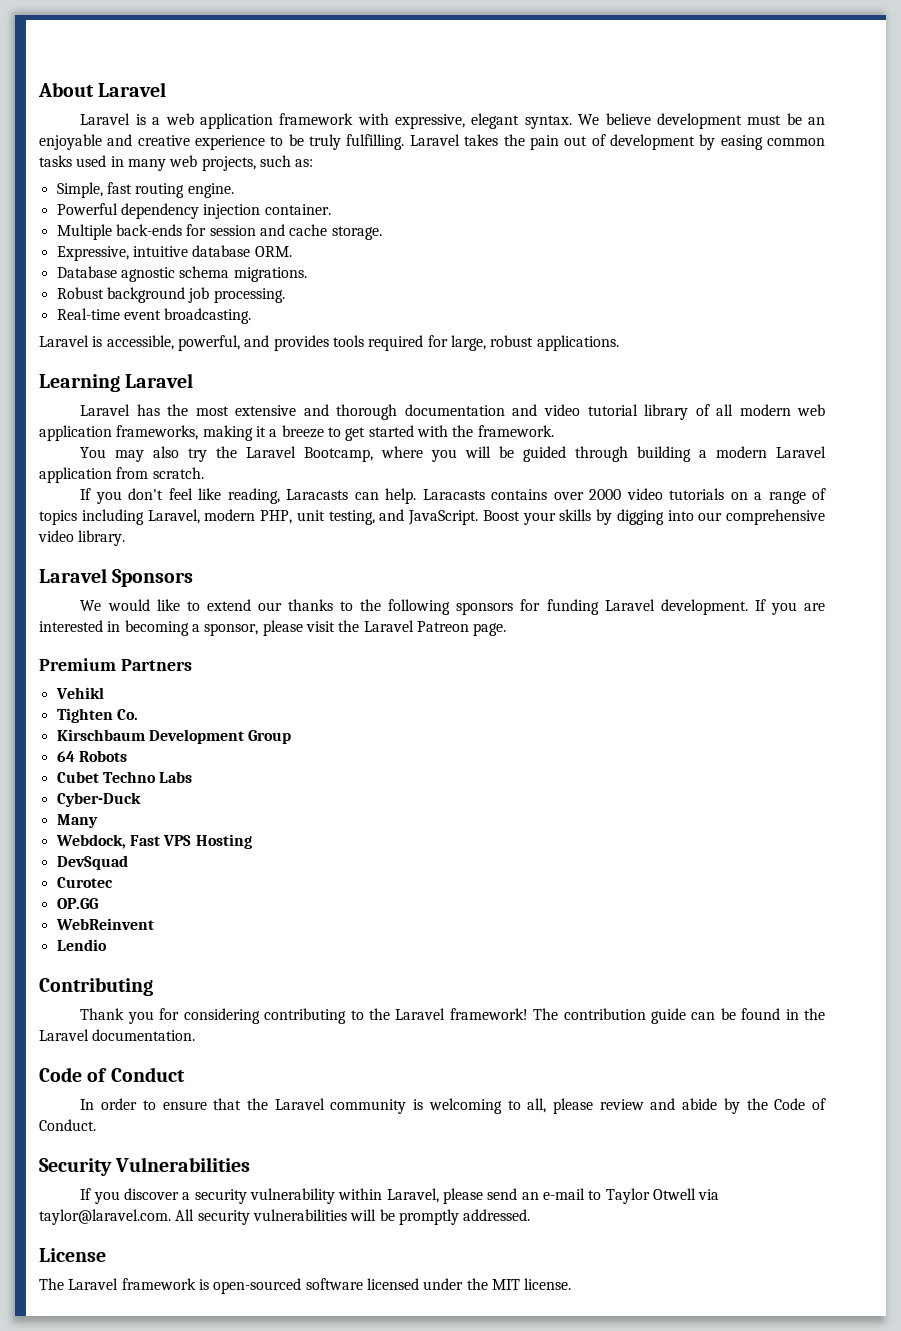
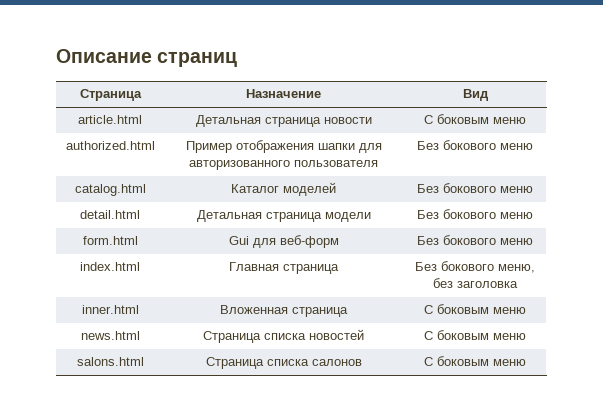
[38,82,167,97] [80,113,825,129] [39,134,826,150] [39,155,314,171] [56,182,234,198] [56,203,331,219] [56,224,382,240] [56,245,292,261] [56,266,307,282] [56,287,285,303] [56,308,252,324] [39,335,619,351] [39,373,194,392] [80,404,825,420] [39,425,554,441] [80,446,826,462] [39,467,204,483] [80,488,827,504] [39,509,825,525] [38,530,126,546] [39,568,194,587] [80,599,825,615] [39,620,507,636] [39,658,192,671] [55,687,104,699] [56,708,138,723] [56,729,292,744] [56,750,127,762] [56,771,193,783] [56,792,141,807] [56,814,98,828] [55,834,252,849] [56,855,128,870] [56,877,113,888] [56,898,98,909] [55,918,154,930] [56,939,107,951] [39,977,153,996] [80,1008,825,1024] [39,1029,196,1041] [39,1067,185,1082] [80,1098,826,1114] [39,1119,96,1131] [39,1157,251,1176] [80,1188,720,1204] [39,1209,531,1225] [39,1248,106,1262] [39,1278,572,1294] About Laravel // Laravel is a web application framework with expressive, elegant syntax. We believe development must be an enjoyable and creative experience to be truly fulfilling. Laravel takes the pain out of development by easing common tasks used in many web projects, such as: // Simple, fast routing engine. // Powerful dependency injection container. // Multiple back-ends for session and cache storage. // Expressive, intuitive database ORM. // Database agnostic schema migrations. // Robust background job processing. // Real-time event broadcasting. // Laravel is accessible, powerful, and provides tools required for large, robust applications. // Learning Laravel // Laravel has the most extensive and thorough documentation and video tutorial library of all modern web application frameworks, making it a breeze to get started with the framework. // You may also try the Laravel Bootcamp, where you will be guided through building a modern Laravel application from scratch. // If you don't feel like reading, Laracasts can help. Laracasts contains over 2000 video tutorials on a range of topics including Laravel, modern PHP, unit testing, and JavaScript. Boost your skills by digging into our comprehensive video library. // Laravel Sponsors // We would like to extend our thanks to the following sponsors for funding Laravel development. If you are interested in becoming a sponsor, please visit the Laravel Patreon page. // Premium Partners // Vehikl // Tighten Co. // Kirschbaum Development Group // 64 Robots // Cubet Techno Labs // Cyber-Duck // Many // Webdock, Fast VPS Hosting // DevSquad // Curotec // OP.GG // WebReinvent // Lendio // Contributing // Thank you for considering contributing to the Laravel framework! The contribution guide can be found in the Laravel documentation. // Code of Conduct // In order to ensure that the Laravel community is welcoming to all, please review and abide by the Code of Conduct. // Security Vulnerabilities // If you discover a security vulnerability within Laravel, please send an e-mail to Taylor Otwell via taylor@laravel.com. All security vulnerabilities will be promptly addressed. // License // The Laravel framework is open-sourced software licensed under the MIT license. -> [56,49,238,67] [79,89,142,101] [246,89,321,98] [462,89,489,101] [78,115,142,124] [195,115,372,127] [424,114,526,124] [65,141,155,150] [185,140,382,153] [189,160,378,170] [417,140,533,150] [74,184,146,196] [231,182,336,196] [417,183,533,193] [80,210,140,219] [196,210,371,222] [417,209,533,219] [82,236,138,245] [228,235,339,248] [417,235,533,245] [80,262,140,271] [229,262,339,274] [415,261,535,273] [433,278,518,288] [81,305,139,314] [220,305,348,317] [424,304,526,314] [80,331,140,340] [203,329,364,343] [424,330,526,340] [76,357,144,366] [205,357,362,369] [424,356,526,366] Описание страниц // Страница | Назначение | Вид // article.html | Детальная страница новости | С боковым меню // authorized.html | Пример отображения шапки для авторизованного пользователя | Без бокового меню // catalog.html | Каталог моделей | Без бокового меню // detail.html | Детальная страница модели | Без бокового меню // form.html | Gui для веб-форм | Без бокового меню // index.html | Главная страница | Без бокового меню, без заголовка // inner.html | Вложенная страница | С боковым меню // news.html | Страница списка новостей | С боковым меню // salons.html | Страница списка салонов | С боковым меню

